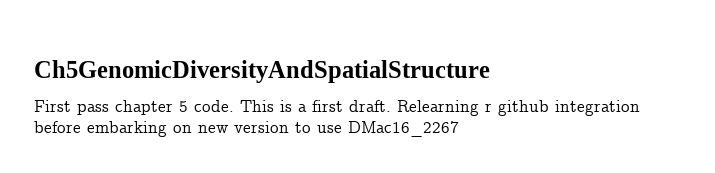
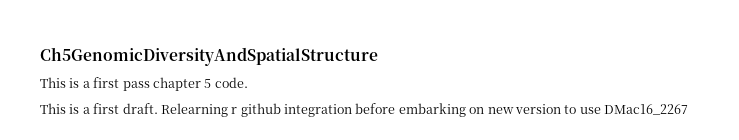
[34,100,71,112] First -> [40,77,120,88] This is a first
(234, 106) none -> (248, 82) //

